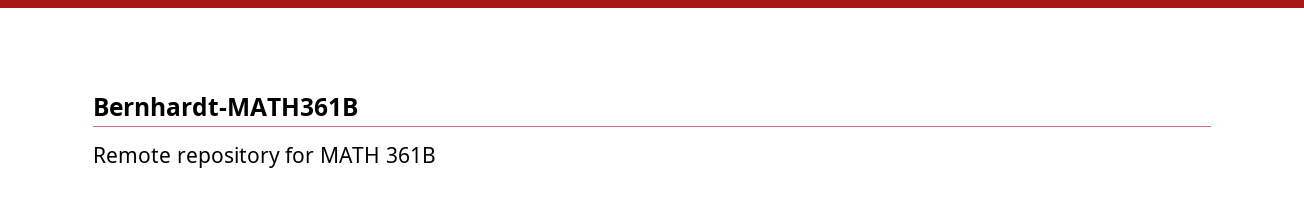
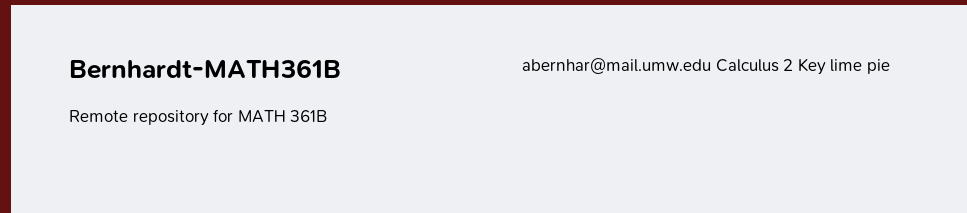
(436, 155) none -> [522,58,890,75] abernhar@mail.umw.edu Calculus 2 Key lime pie

